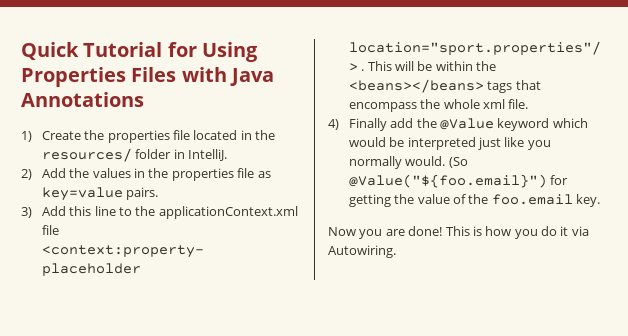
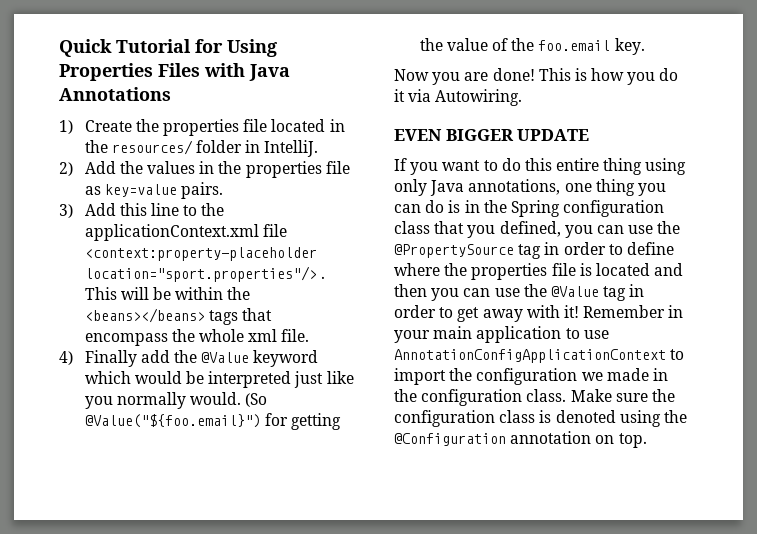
(396, 251) none -> [394,129,590,141] [394,158,687,175] [394,179,666,196] [394,200,665,217] [394,221,681,238] [394,242,674,259] [394,263,684,280] [394,284,645,301] [394,305,684,322] [394,326,609,343] [394,349,685,363] [394,368,668,385] [394,389,675,406] [394,410,687,427] [394,431,647,448] // EVEN BIGGER UPDATE // If you want to do this entire thing using only Java annotations, one thing you can do is in the Spring configuration class that you defined, you can use the @PropertySource tag in order to define where the properties file is located and then you can use the @Value tag in order to get away with it! Remember in your main application to use AnnotationConfigApplicationContext to import the configuration we made in the configuration class. Make sure the configuration class is denoted using the @Configuration annotation on top.

